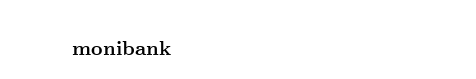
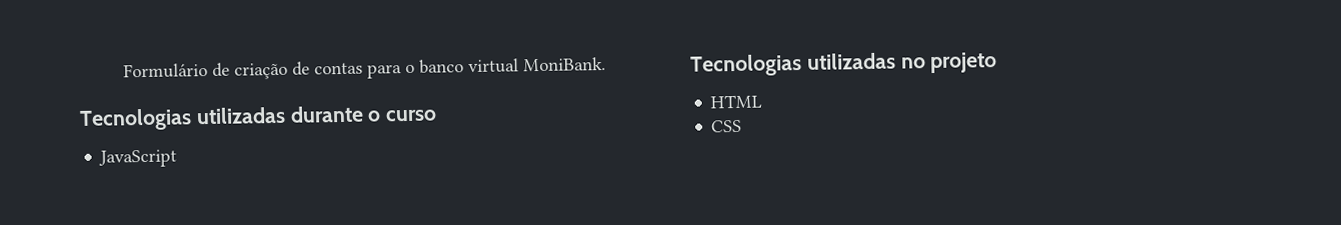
[72,41,171,55] monibank -> [123,56,606,80] [79,105,438,131] [98,149,178,168] [690,52,998,77] [710,94,763,109] [711,119,743,133] Formulário de criação de contas para o banco virtual MoniBank. // Tecnologias utilizadas durante o curso // JavaScript // Tecnologias utilizadas no projeto // HTML // CSS

